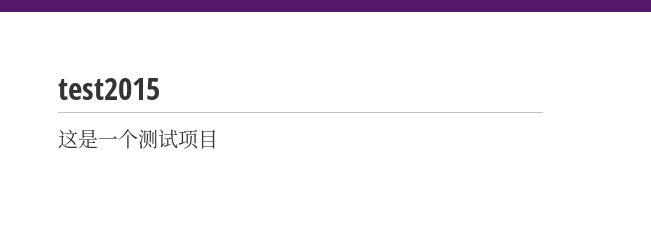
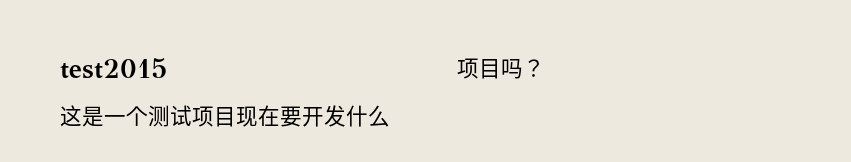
(218, 139) none -> [236,105,390,127] [457,58,545,79] 现在要开发什么项目吗？

